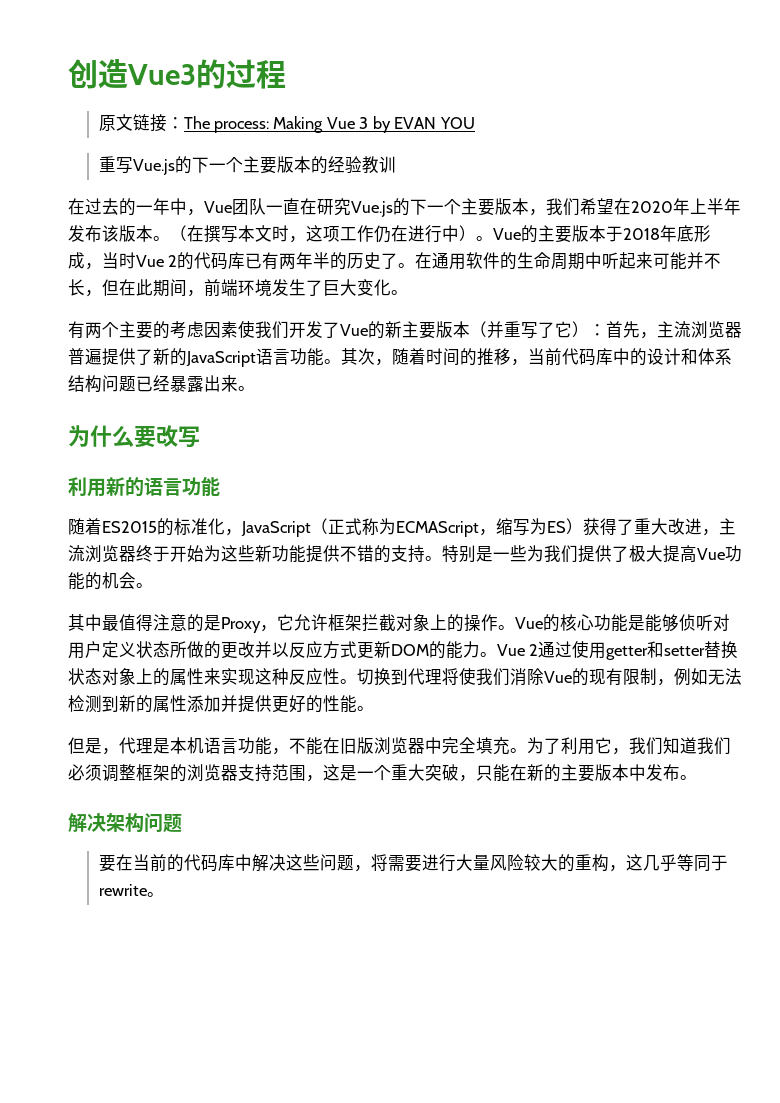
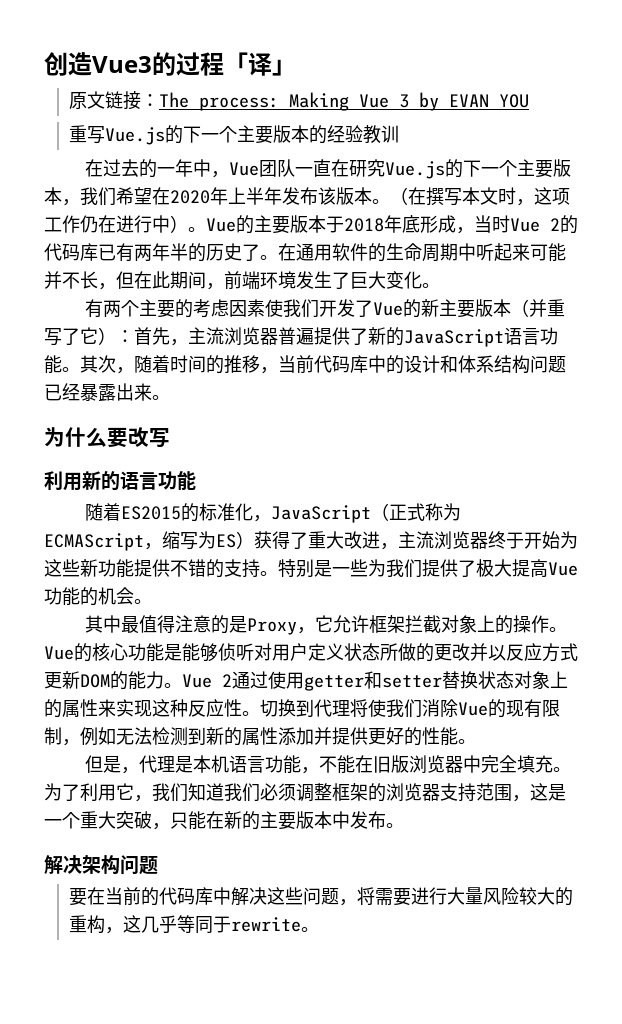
(286, 74) none -> [224,52,296,76] 「译」

